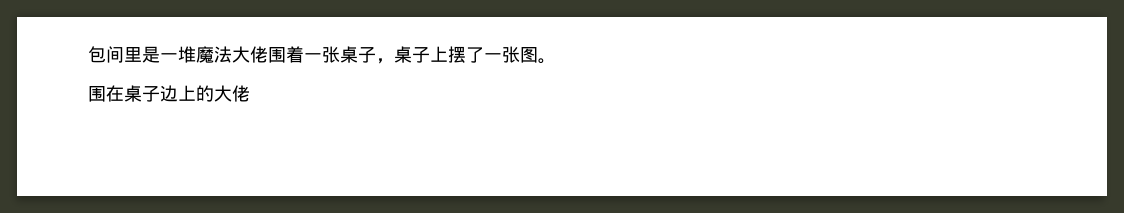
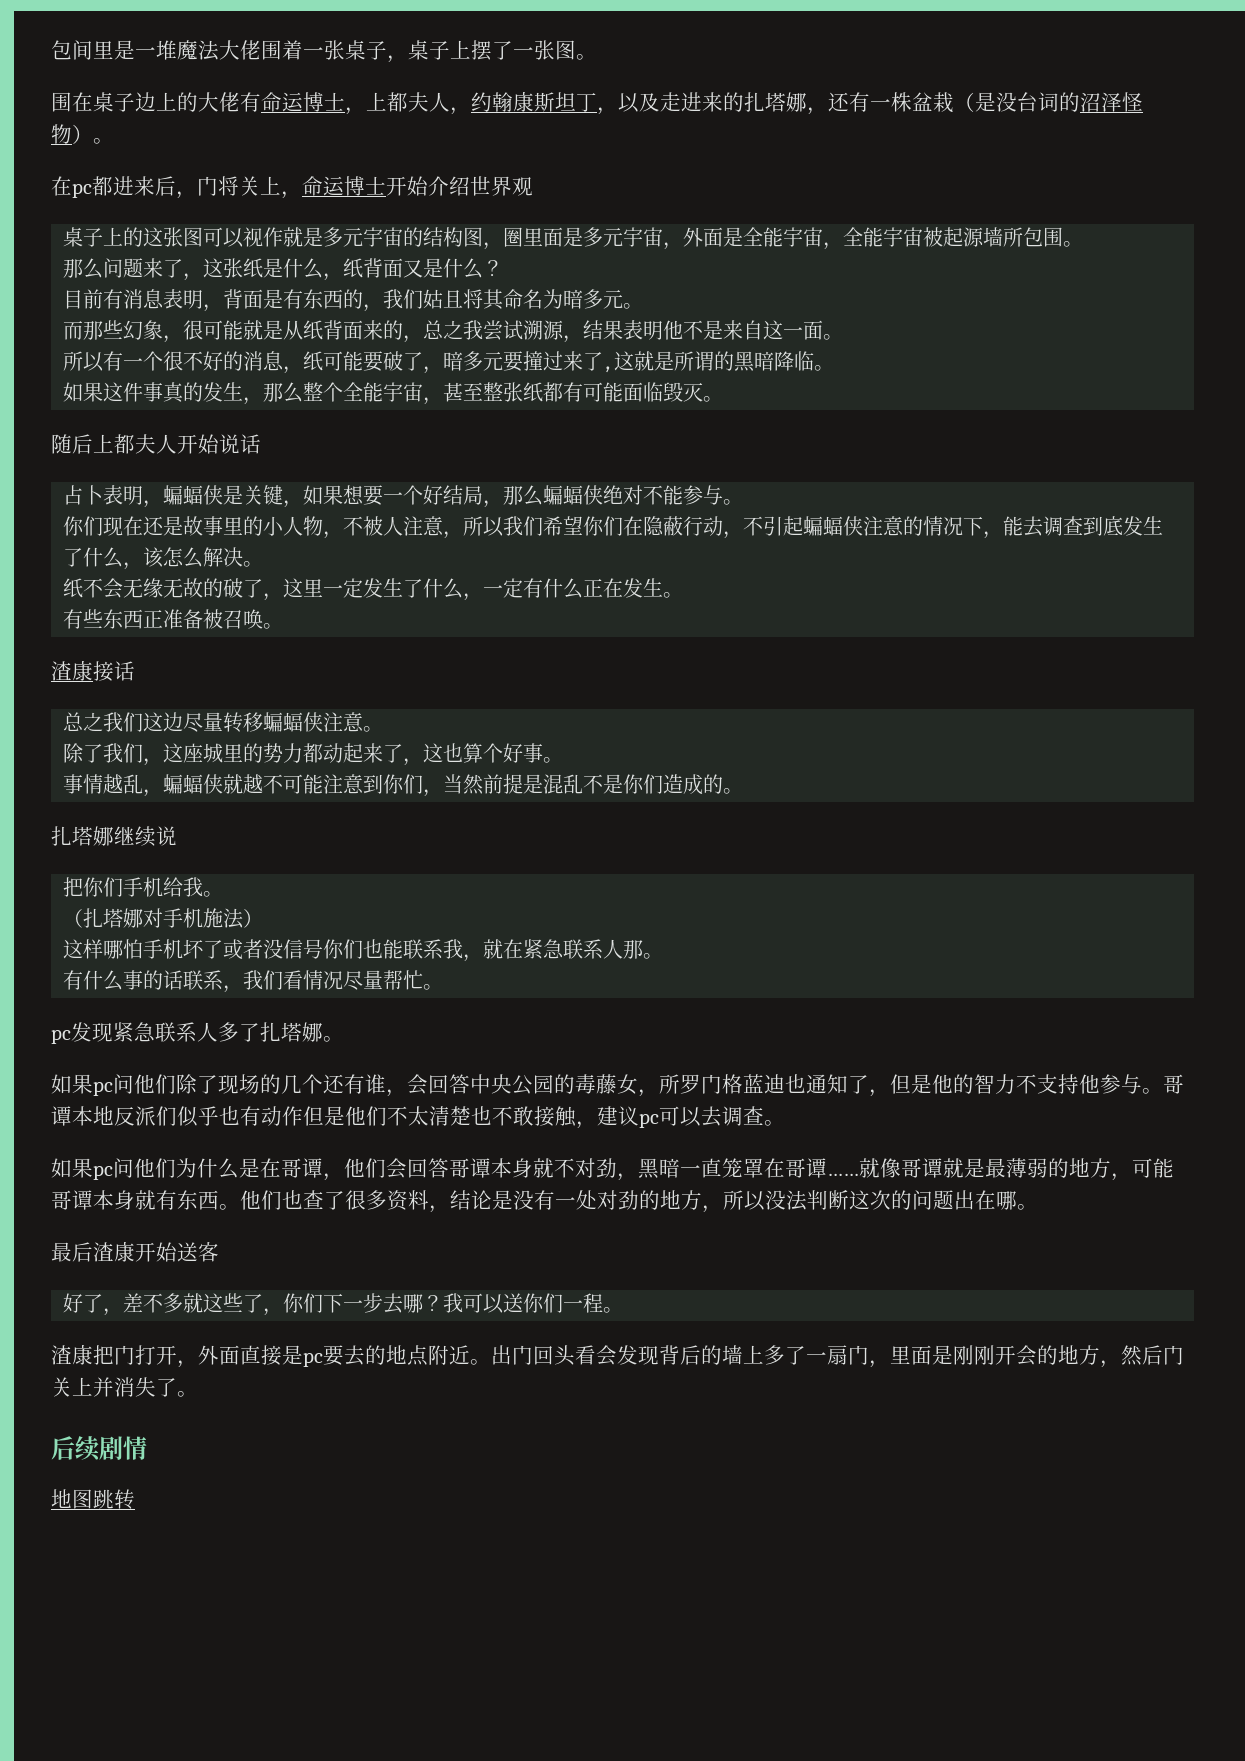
(250, 93) none -> [240,92,1143,115] [51,124,114,144] [51,176,533,199] [63,227,1084,250] [63,258,504,281] [63,289,644,312] [63,320,844,343] [63,351,835,374] [63,382,724,405] [51,434,261,454] [63,485,744,508] [63,516,1164,539] [63,547,264,570] [63,578,684,601] [63,609,284,629] [51,661,135,682] [63,712,384,733] [63,743,564,766] [63,774,744,797] [51,826,177,847] [63,877,224,897] [63,908,264,929] [63,939,664,962] [63,970,444,993] [51,1022,344,1044] [51,1074,1184,1097] [51,1106,785,1129] [51,1158,1174,1181] [51,1190,1038,1213] [51,1242,219,1262] [63,1293,624,1316] [51,1345,1184,1368] [51,1377,198,1397] [51,1436,147,1461] [51,1489,135,1510] 有命运博士，上都夫人，约翰康斯坦丁，以及走进来的扎塔娜，还有一株盆栽（是没台词的沼泽怪物）。 // 在pc都进来后，门将关上，命运博士开始介绍世界观 // 桌子上的这张图可以视作就是多元宇宙的结构图，圈里面是多元宇宙，外面是全能宇宙，全能宇宙被起源墙所包围。 // 那么问题来了，这张纸是什么，纸背面又是什么？ // 目前有消息表明，背面是有东西的，我们姑且将其命名为暗多元。 // 而那些幻象，很可能就是从纸背面来的，总之我尝试溯源，结果表明他不是来自这一面。 // 所以有一个很不好的消息，纸可能要破了，暗多元要撞过来了,这就是所谓的黑暗降临。 // 如果这件事真的发生，那么整个全能宇宙，甚至整张纸都有可能面临毁灭。 // 随后上都夫人开始说话 // 占卜表明，蝙蝠侠是关键，如果想要一个好结局，那么蝙蝠侠绝对不能参与。 // 你们现在还是故事里的小人物，不被人注意，所以我们希望你们在隐蔽行动，不引起蝙蝠侠注意的情况下，能去调查到底发生了什么，该怎么解决。 // 纸不会无缘无故的破了，这里一定发生了什么，一定有什么正在发生。 // 有些东西正准备被召唤。 // 渣康接话 // 总之我们这边尽量转移蝙蝠侠注意。 // 除了我们，这座城里的势力都动起来了，这也算个好事。 // 事情越乱，蝙蝠侠就越不可能注意到你们，当然前提是混乱不是你们造成的。 // 扎塔娜继续说 // 把你们手机给我。 // （扎塔娜对手机施法） // 这样哪怕手机坏了或者没信号你们也能联系我，就在紧急联系人那。 // 有什么事的话联系，我们看情况尽量帮忙。 // pc发现紧急联系人多了扎塔娜。 // 如果pc问他们除了现场的几个还有谁，会回答中央公园的毒藤女，所罗门格蓝迪也通知了，但是他的智力不支持他参与。哥谭本地反派们似乎也有动作但是他们不太清楚也不敢接触，建议pc可以去调查。 // 如果pc问他们为什么是在哥谭，他们会回答哥谭本身就不对劲，黑暗一直笼罩在哥谭……就像哥谭就是最薄弱的地方，可能哥谭本身就有东西。他们也查了很多资料，结论是没有一处对劲的地方，所以没法判断这次的问题出在哪。 // 最后渣康开始送客 // 好了，差不多就这些了，你们下一步去哪？我可以送你们一程。 // 渣康把门打开，外面直接是pc要去的地点附近。出门回头看会发现背后的墙上多了一扇门，里面是刚刚开会的地方，然后门关上并消失了。 // 后续剧情 // 地图跳转

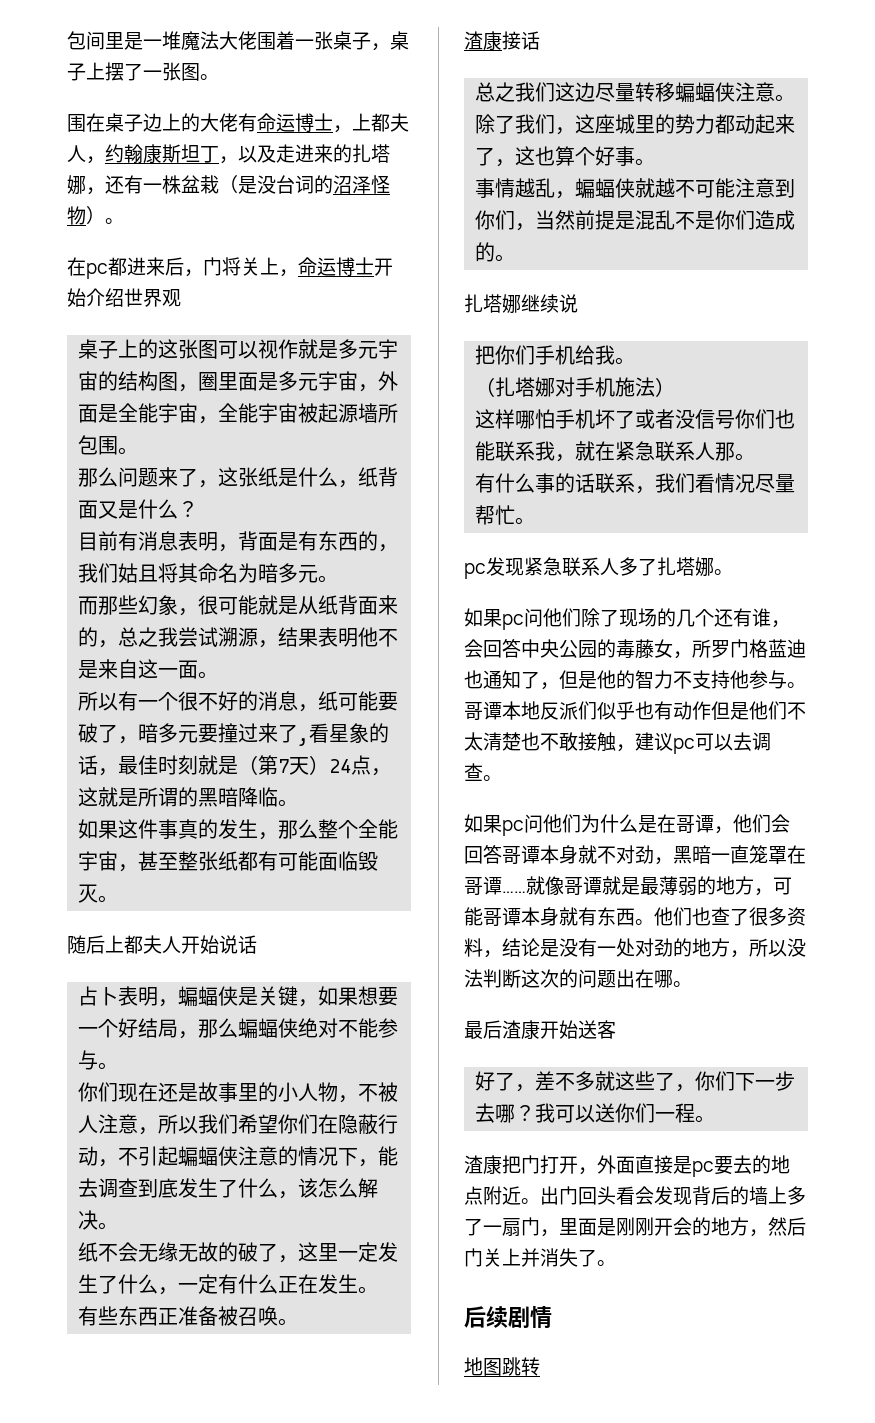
(615, 369) none -> [309,723,390,743] [78,755,392,776] 看星象的话，最佳时刻就是（第7天）24点，

